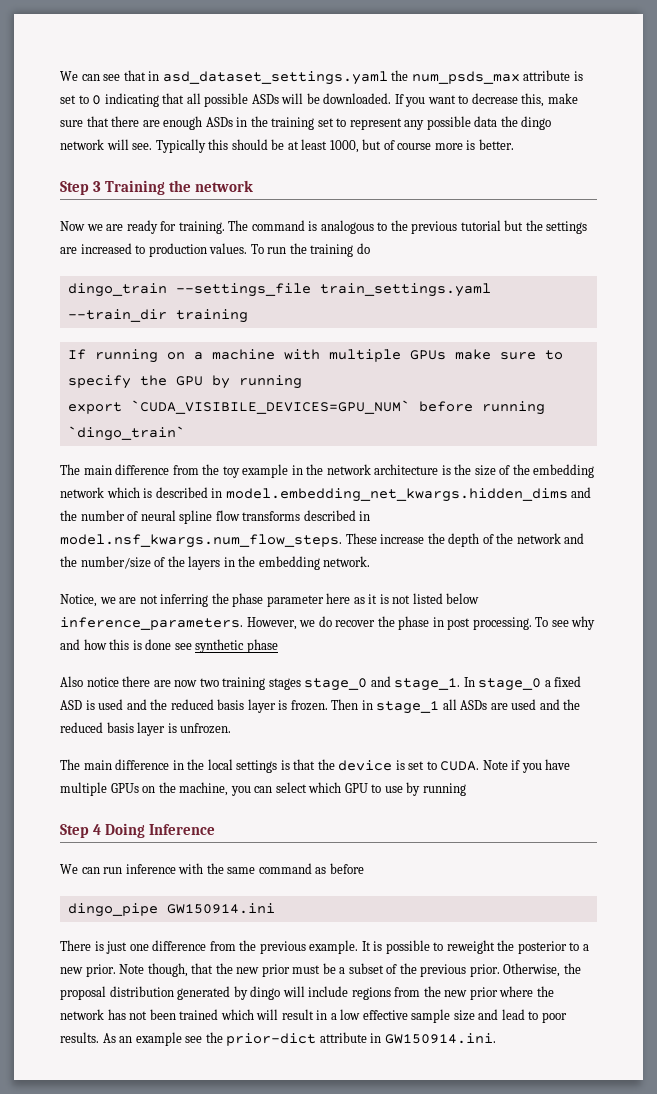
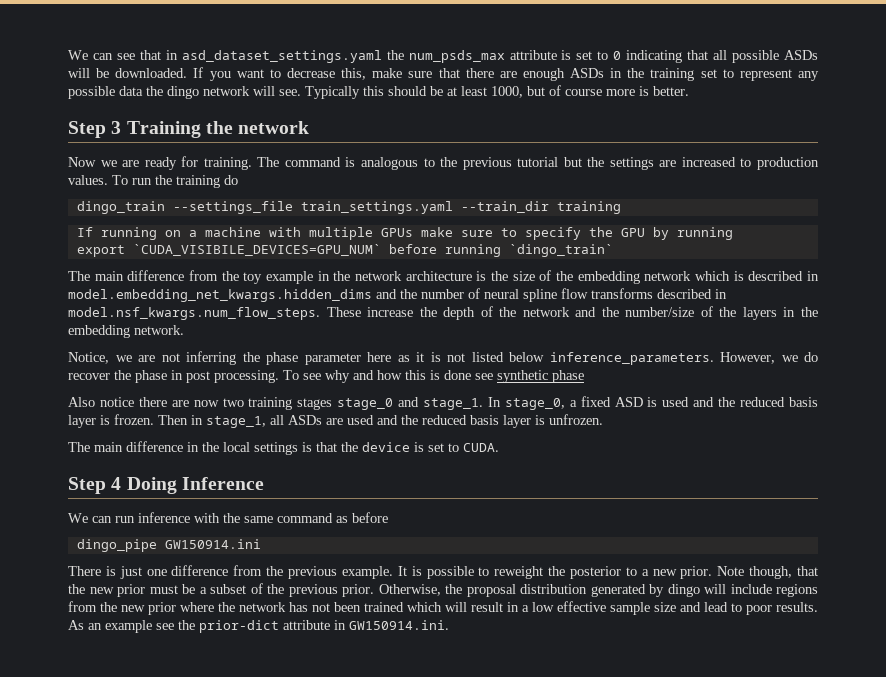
[478,678,542,691] stage_0 -> [504,398,565,410] stage_0,
[376,701,440,714] stage_1 -> [206,416,266,428] stage_1,
[482,759,571,773] [60,782,466,796] Note if you have multiple GPUs on the machine, you can select which GPU to use by running -> (499, 447) none

